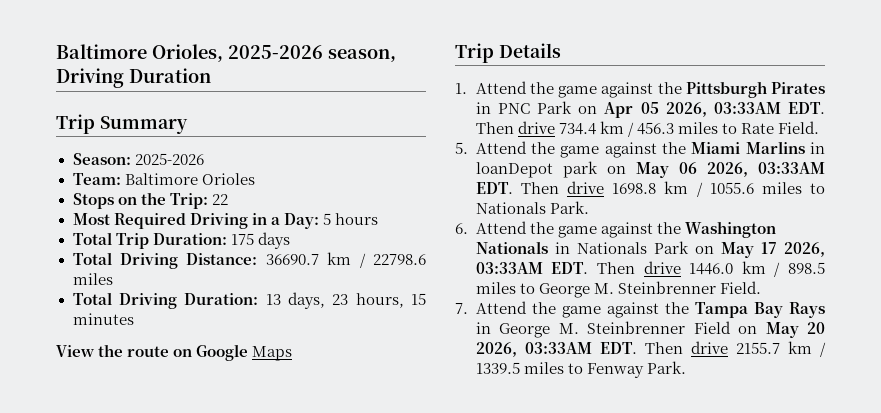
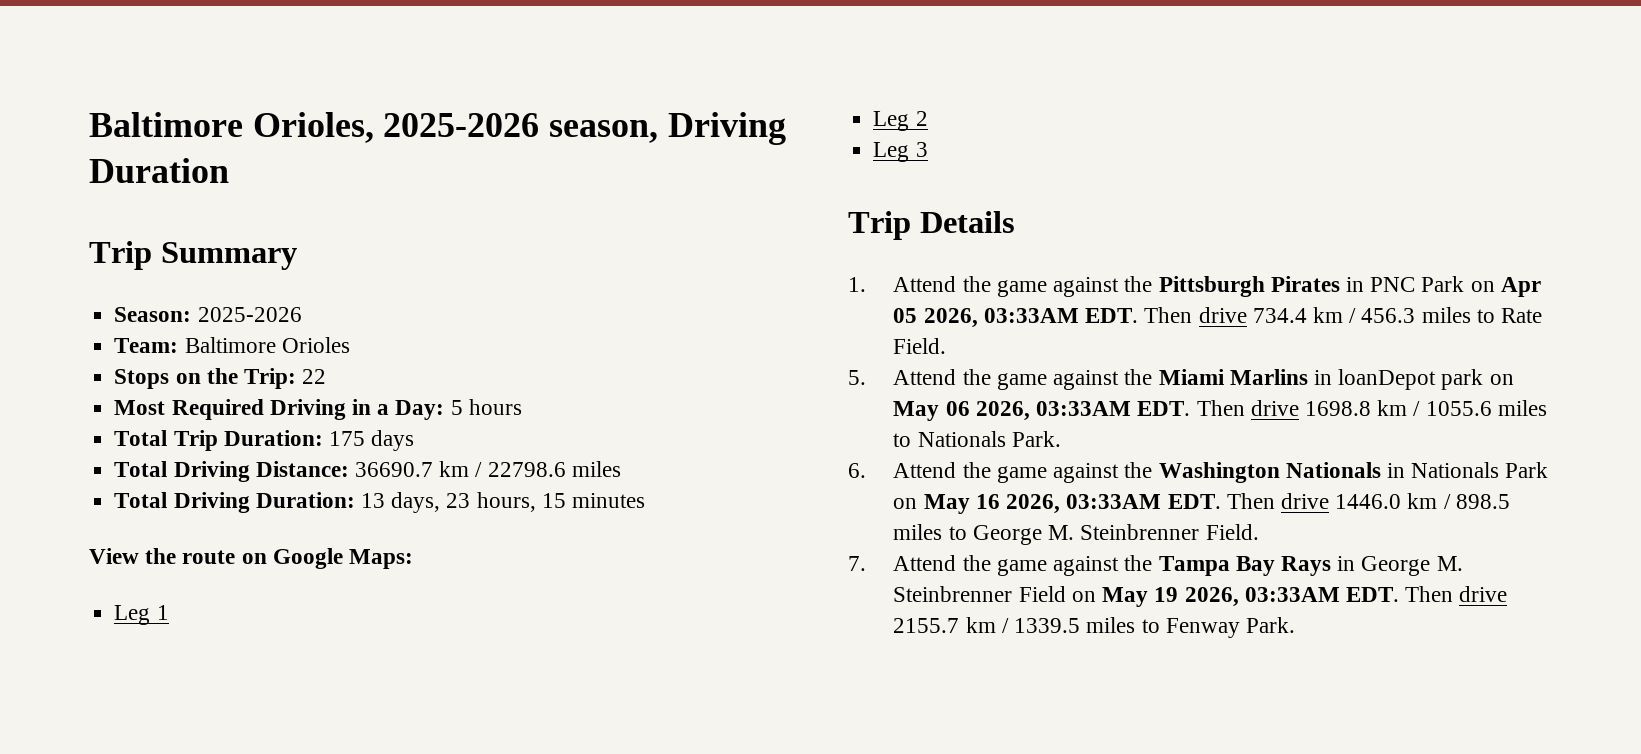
[252,346,293,361] Maps -> [349,549,414,569] [114,605,169,625] [873,111,928,131] [873,142,928,162] Maps: // Leg 1 // Leg 2 // Leg 3
[760,242,777,254] 17 -> [975,494,1000,509] 16
[807,322,825,334] 20 -> [1154,587,1179,602] 19

